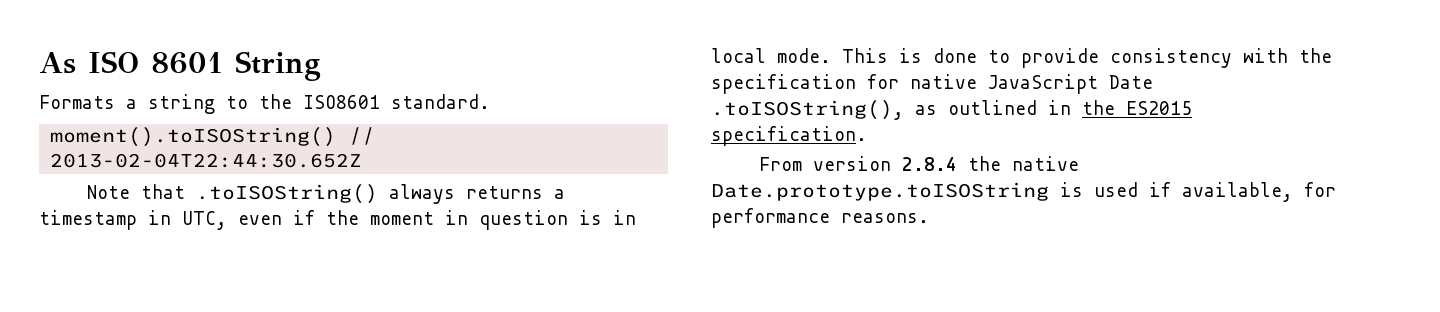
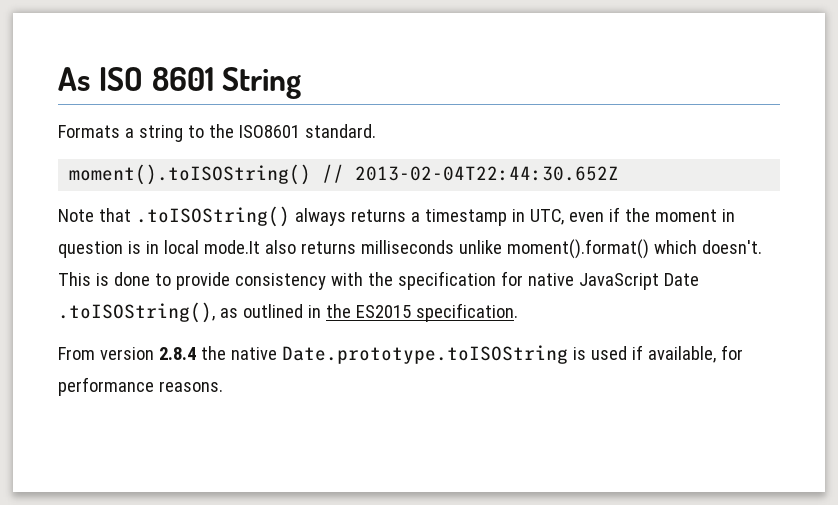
[777,48,831,63] mode. -> [203,239,762,259] mode.It also returns milliseconds unlike moment().format() which doesn't.

